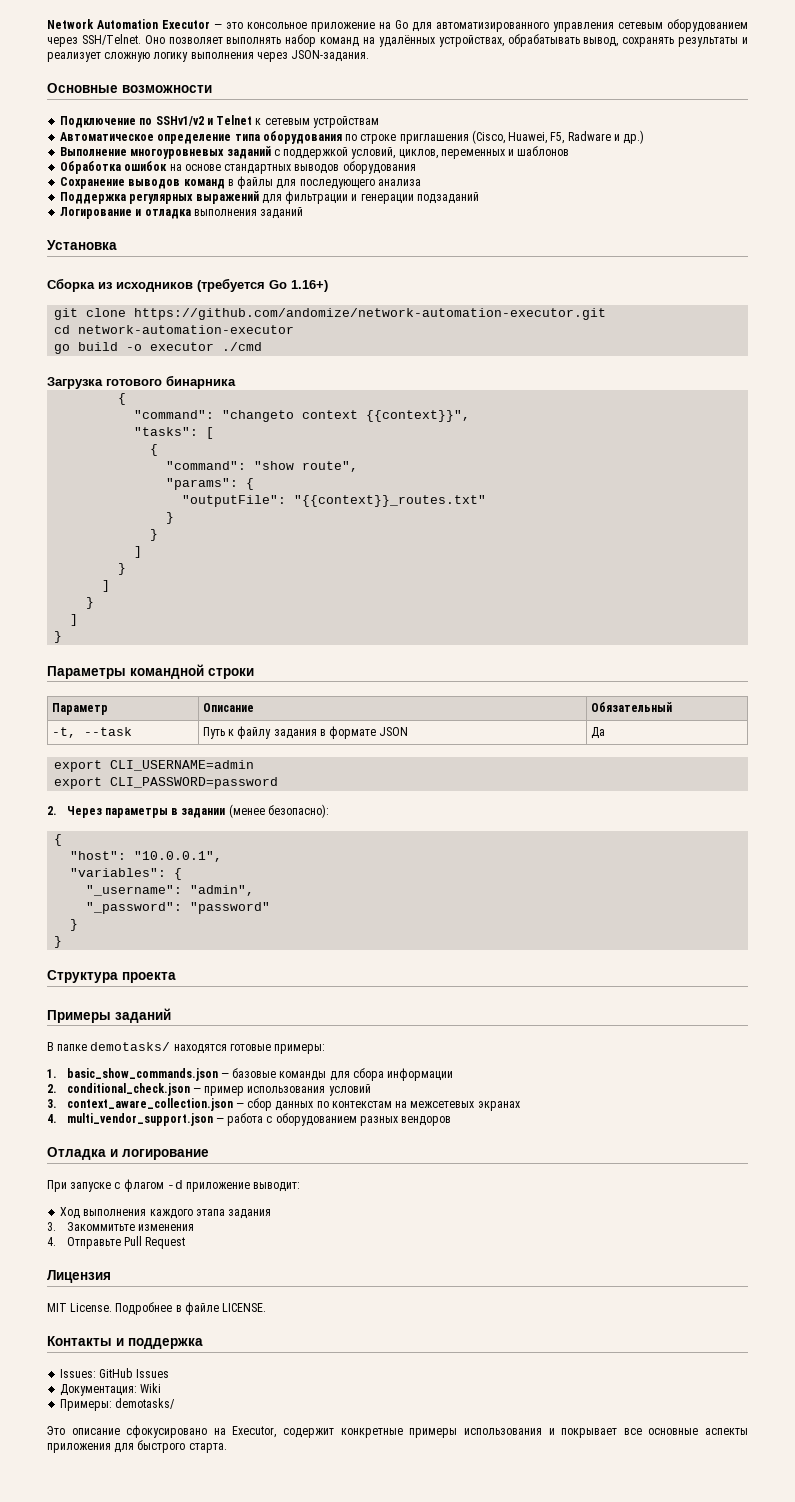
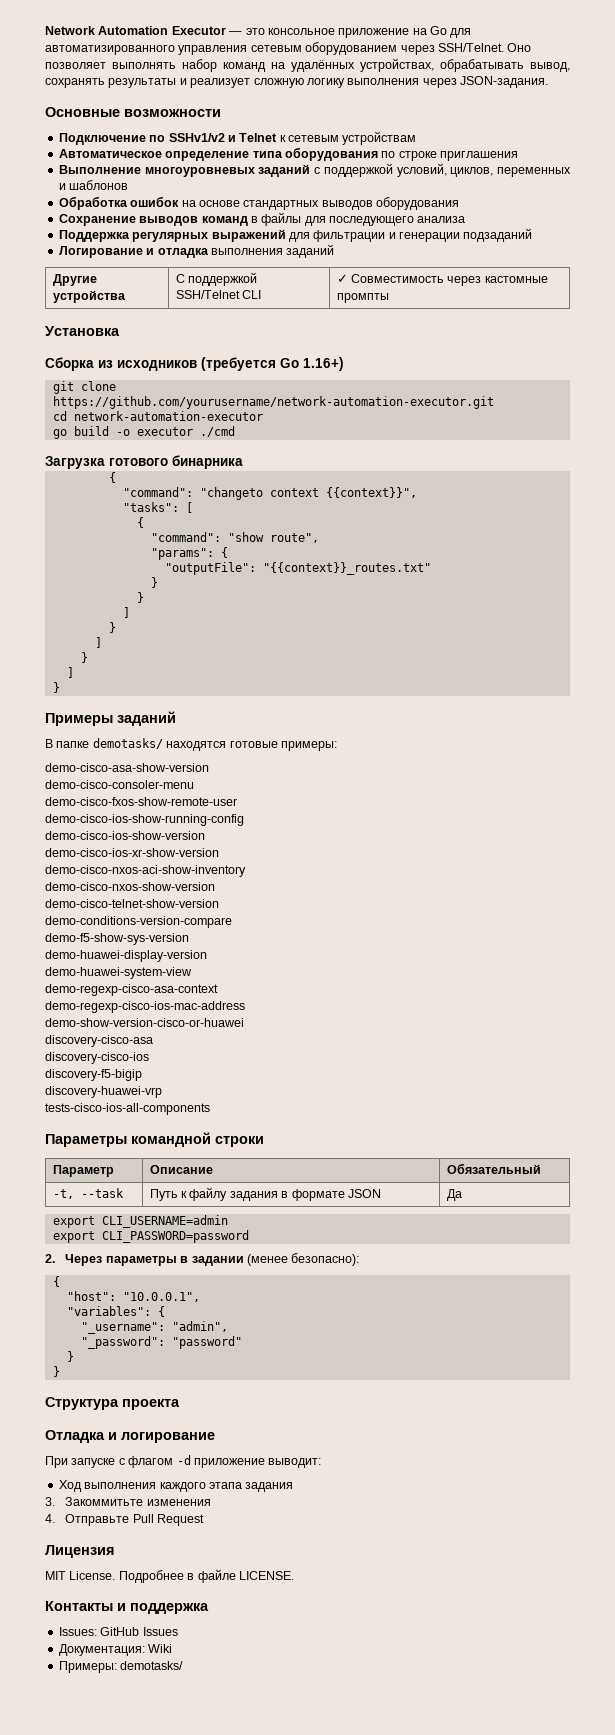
[471,130,645,144] (Cisco, Huawei, F5, Radware и др.) -> (518, 156) none
(304, 213) none -> [52,274,97,286] [52,290,126,303] [175,272,257,286] [175,290,261,299] [336,274,548,286] [336,293,389,303] // Другие устройства | С поддержкой SSH/Telnet CLI | ✓ Совместимость через кастомные промпты
[134,308,607,320] https://github.com/andomize/network-automation-executor.git -> [52,396,494,409] https://github.com/yourusername/network-automation-executor.git
(63, 637) none -> [45,711,176,726] [45,738,337,751] [45,763,209,772] [45,780,194,789] [45,797,237,806] [45,814,244,826] [45,831,205,840] [45,848,219,857] [45,865,246,877] [45,882,215,891] [45,899,219,908] [45,916,232,928] [45,933,189,945] [45,950,207,962] [45,967,192,979] [45,984,218,996] [45,1001,245,1013] [45,1018,244,1027] [45,1035,153,1047] [45,1052,149,1064] [45,1069,142,1081] [45,1086,162,1098] [45,1103,210,1115] // Примеры заданий // В папке demotasks/ находятся готовые примеры: // demo-cisco-asa-show-version // demo-cisco-consoler-menu // demo-cisco-fxos-show-remote-user // demo-cisco-ios-show-running-config // demo-cisco-ios-show-version // demo-cisco-ios-xr-show-version // demo-cisco-nxos-aci-show-inventory // demo-cisco-nxos-show-version // demo-cisco-telnet-show-version // demo-conditions-version-compare // demo-f5-show-sys-version // demo-huawei-display-version // demo-huawei-system-view // demo-regexp-cisco-asa-context // demo-regexp-cisco-ios-mac-address // demo-show-version-cisco-or-huawei // discovery-cisco-asa // discovery-cisco-ios // discovery-f5-bigip // discovery-huawei-vrp // tests-cisco-ios-all-components
[47,1008,171,1023] [47,1042,326,1054] [47,1068,454,1081] [47,1083,371,1096] [47,1098,520,1111] [47,1113,452,1126] // Примеры заданий // В папке demotasks/ находятся готовые примеры: // 1. basic_show_commands.json — базовые команды для сбора информации // 2. conditional_check.json — пример использования условий // 3. context_aware_collection.json — сбор данных по контекстам на межсетевых экранах // 4. multi_vendor_support.json — работа с оборудованием разных вендоров -> (180, 1404) none
[47,1425,749,1438] [47,1440,227,1453] // Это описание сфокусировано на Executor, содержит конкретные примеры использования и покрывает все основные аспекты приложения для быстрого старта. -> (184, 1665) none

